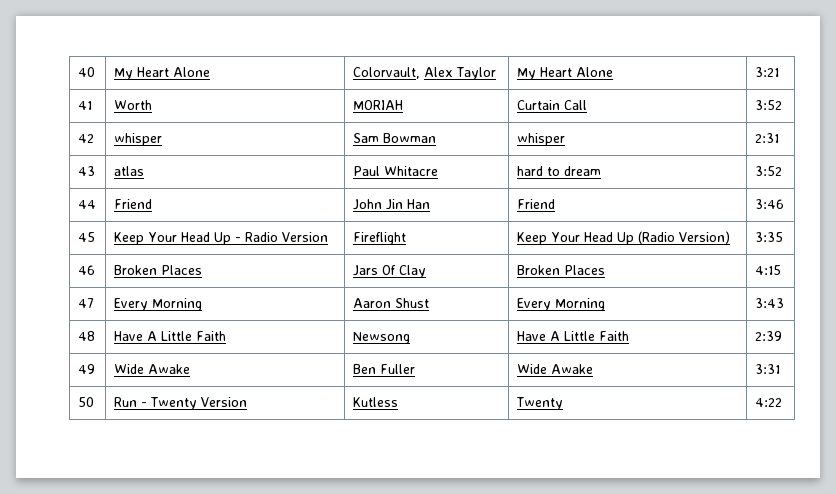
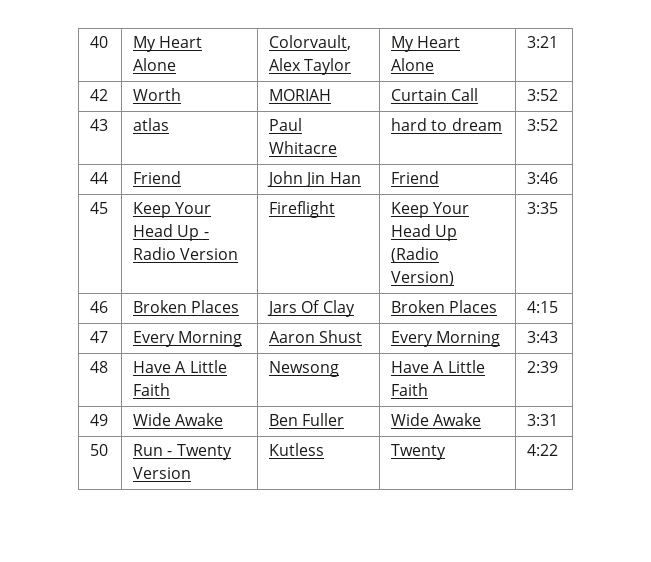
[77,101,92,110] 41 -> [90,89,109,101] 42
[77,134,94,143] [113,133,162,146] [352,133,436,143] [516,133,565,146] [754,133,779,143] // 42 | whisper | Sam Bowman | whisper | 2:31 -> (559, 95) none

